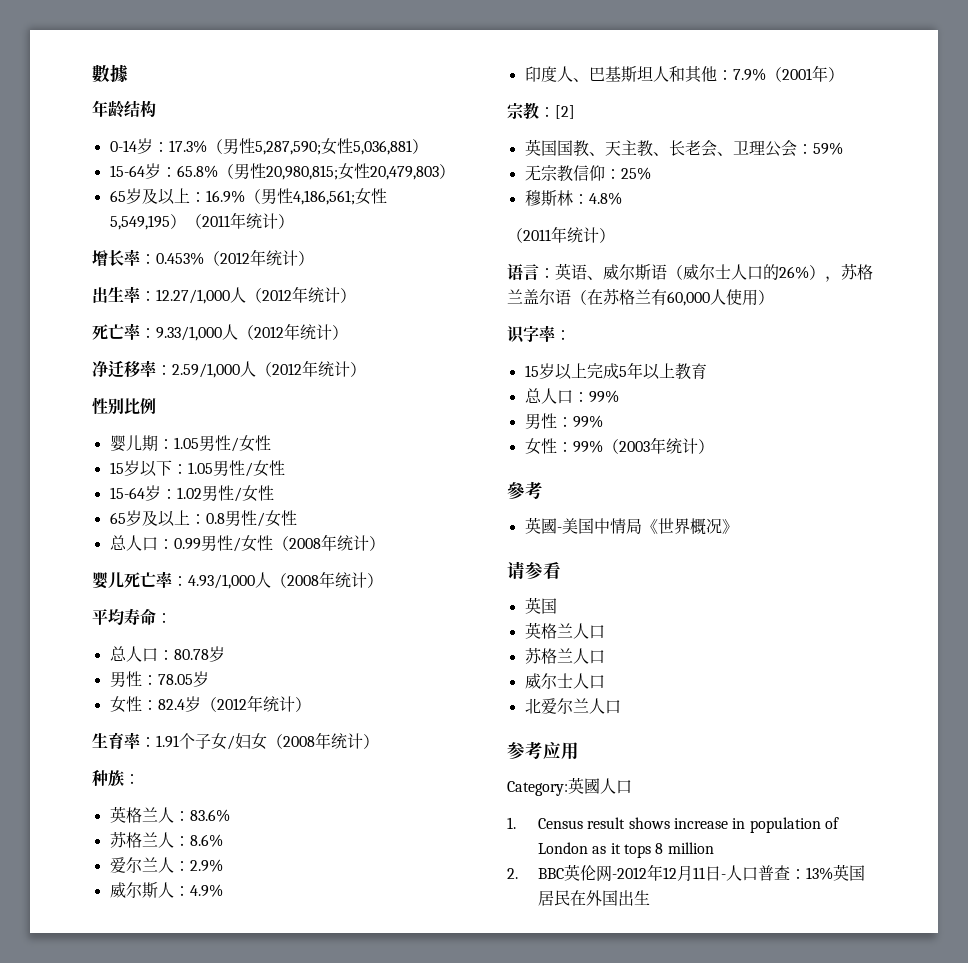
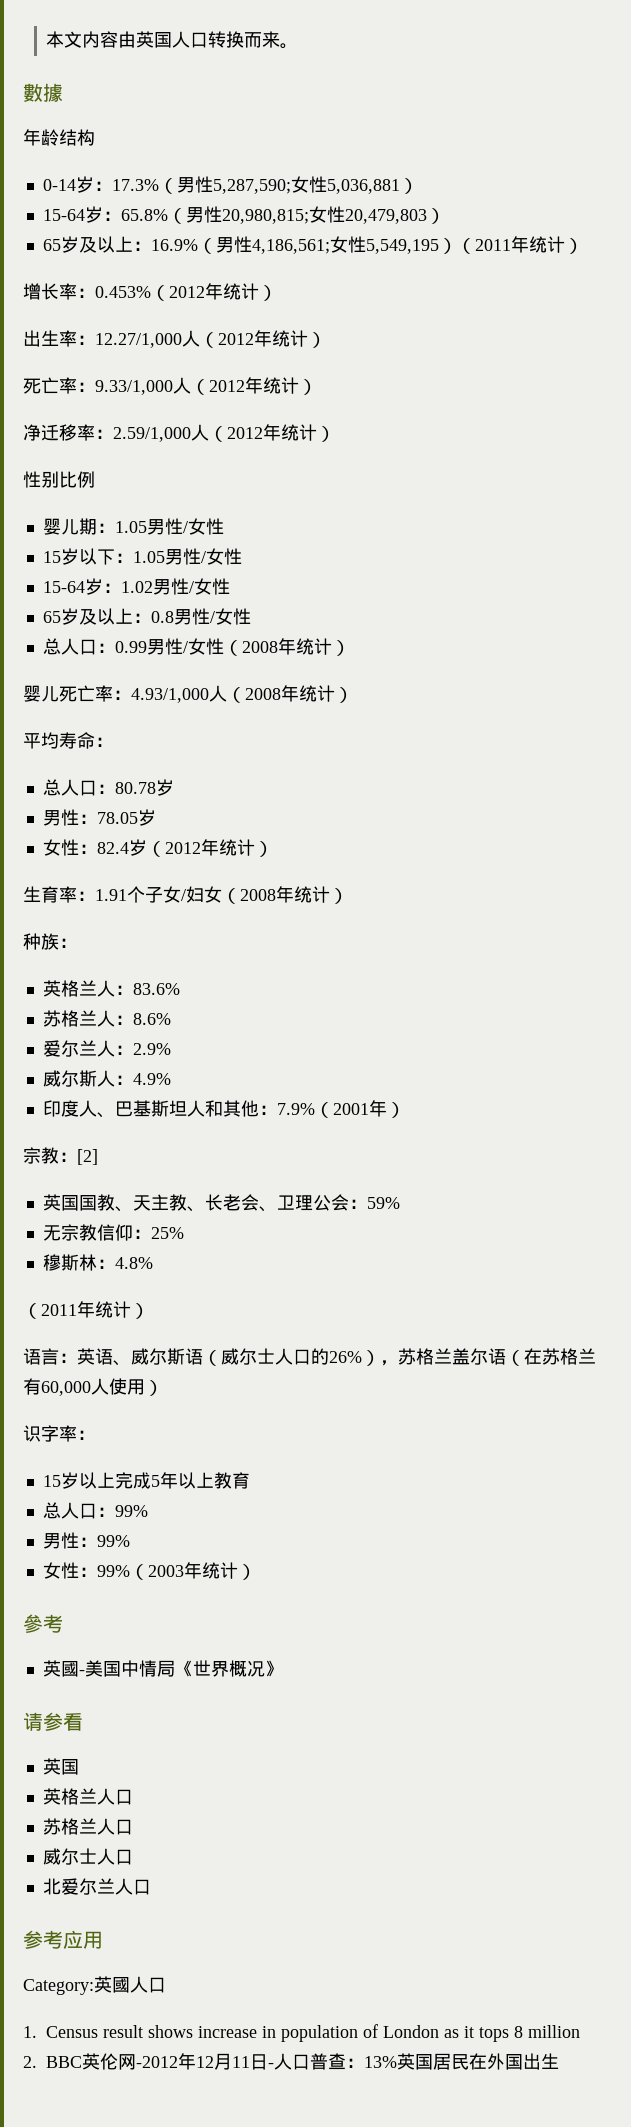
(92, 73) none -> [46,31,299,49] 本文内容由英国人口转换而来。 //

